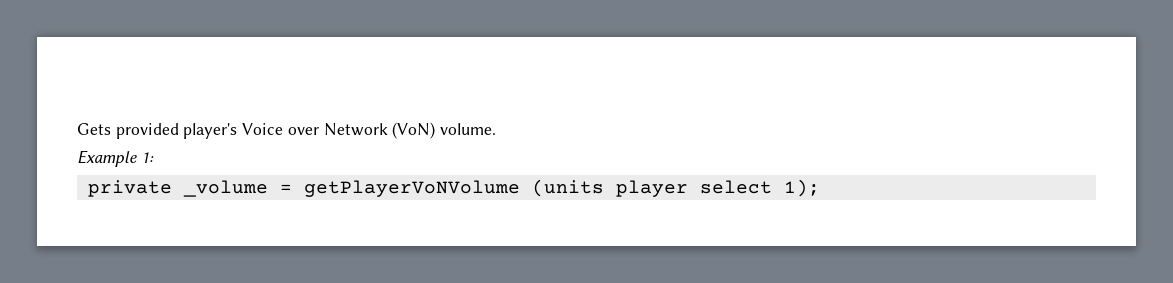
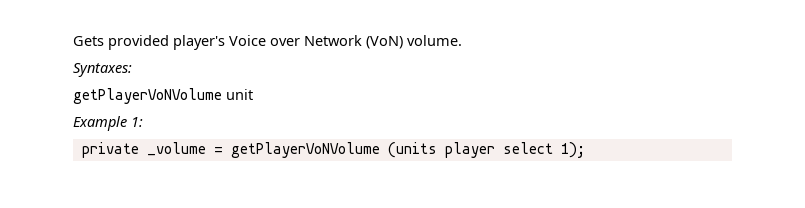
(497, 129) none -> [73,63,132,77] [73,88,253,104] // Syntaxes: // getPlayerVoNVolume unit

